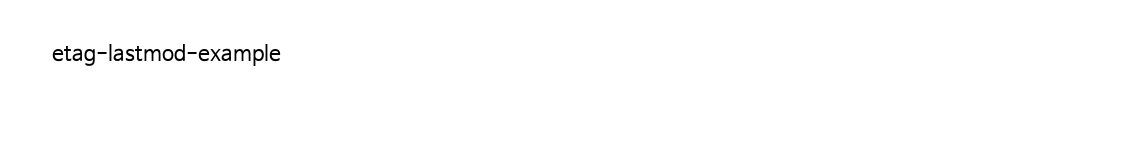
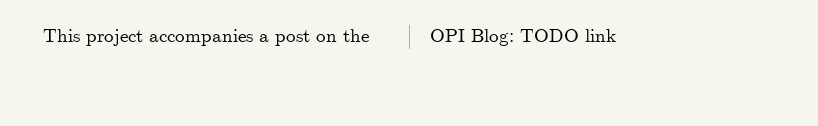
[52,44,281,66] etag-lastmod-example -> [43,29,616,46] This project accompanies a post on the OPI Blog: TODO link

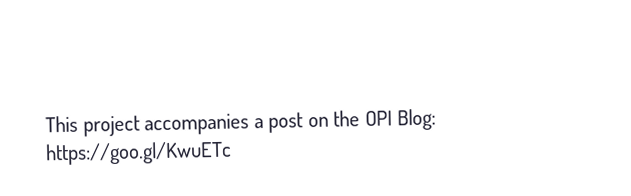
[520,29,616,42] TODO link -> [45,140,232,166] https://goo.gl/KwuETc

